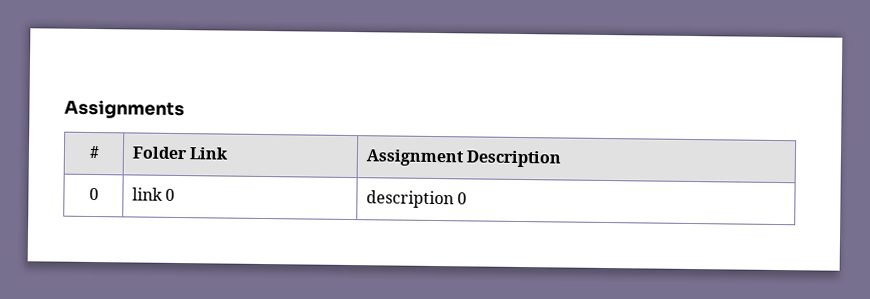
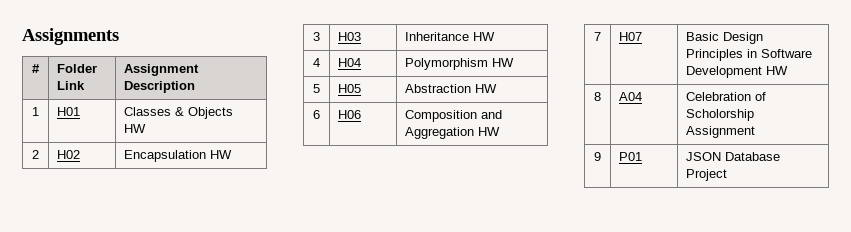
[88,187,99,201] [131,187,175,201] [365,190,467,209] 0 | link 0 | description 0 -> [32,107,39,116] [57,107,81,116] [124,107,234,119] [124,124,147,133] [32,150,39,159] [57,150,81,159] [124,150,233,162] [313,32,320,41] [338,32,362,41] [405,32,496,41] [313,58,320,67] [338,58,362,67] [405,58,515,70] [313,84,320,93] [338,84,362,93] [405,84,498,93] [313,110,320,119] [338,110,362,119] [405,110,503,122] [405,127,501,139] [594,32,601,41] [619,32,643,41] [686,32,764,44] [686,49,813,61] [686,66,789,78] [594,92,601,101] [619,92,643,101] [686,92,767,101] [686,109,755,121] [686,126,756,138] [594,152,601,161] [619,152,643,161] [686,152,781,161] [686,169,728,181] 1 | H01 | Classes & Objects HW // 2 | H02 | Encapsulation HW // 3 | H03 | Inheritance HW // 4 | H04 | Polymorphism HW // 5 | H05 | Abstraction HW // 6 | H06 | Composition and Aggregation HW // 7 | H07 | Basic Design Principles in Software Development HW // 8 | A04 | Celebration of Scholorship Assignment // 9 | P01 | JSON Database Project

